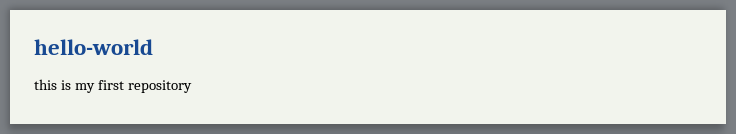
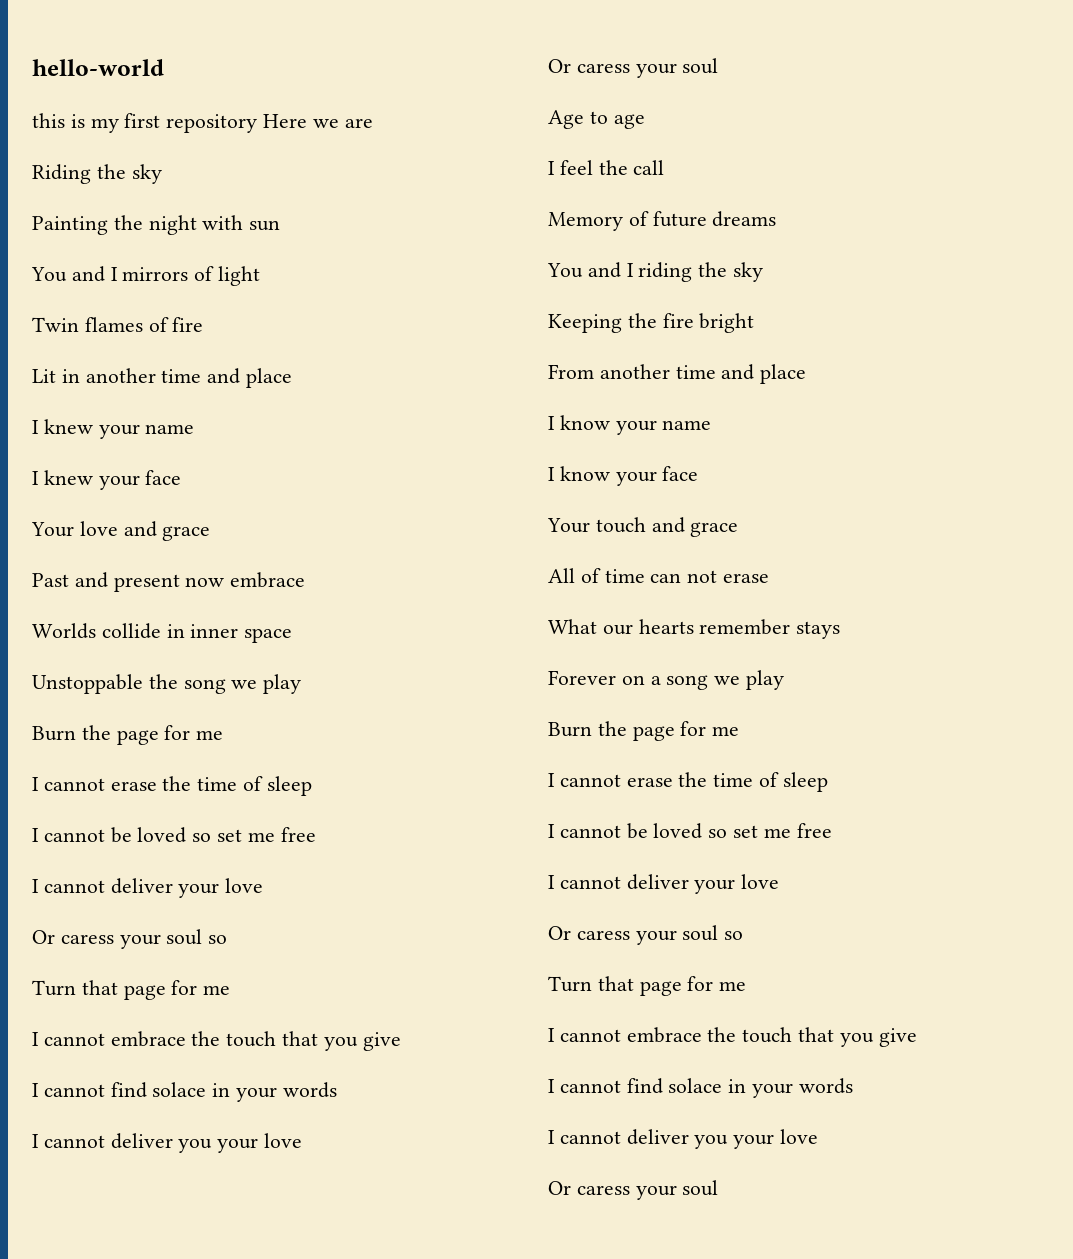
(192, 86) none -> [263,114,373,128] [32,164,162,184] [32,215,281,235] [31,266,261,286] [32,317,204,332] [32,368,293,388] [32,419,195,439] [32,470,182,490] [31,521,211,541] [32,572,306,592] [32,623,293,643] [32,674,302,694] [32,725,224,745] [32,776,312,796] [32,827,316,843] [32,878,264,898] [32,929,228,949] [32,980,231,1000] [32,1031,401,1051] [32,1082,337,1102] [32,1133,303,1153] [548,58,719,78] [548,110,645,129] [548,160,665,175] [548,211,777,231] [547,262,764,282] [548,313,755,333] [548,364,807,384] [548,415,712,435] [548,466,699,486] [547,517,739,537] [548,568,770,583] [548,619,841,639] [548,670,785,690] [548,721,740,741] [548,772,828,792] [548,823,832,839] [548,874,780,894] [548,925,744,945] [548,976,747,996] [548,1027,917,1047] [548,1078,853,1098] [548,1129,819,1149] [548,1180,719,1200] Here we are // Riding the sky // Painting the night with sun // You and I mirrors of light // Twin flames of fire // Lit in another time and place // I knew your name // I knew your face // Your love and grace // Past and present now embrace // Worlds collide in inner space // Unstoppable the song we play // Burn the page for me // I cannot erase the time of sleep // I cannot be loved so set me free // I cannot deliver your love // Or caress your soul so // Turn that page for me // I cannot embrace the touch that you give // I cannot find solace in your words // I cannot deliver you your love // Or caress your soul // Age to age // I feel the call // Memory of future dreams // You and I riding the sky // Keeping the fire bright // From another time and place // I know your name // I know your face // Your touch and grace // All of time can not erase // What our hearts remember stays // Forever on a song we play // Burn the page for me // I cannot erase the time of sleep // I cannot be loved so set me free // I cannot deliver your love // Or caress your soul so // Turn that page for me // I cannot embrace the touch that you give // I cannot find solace in your words // I cannot deliver you your love // Or caress your soul

